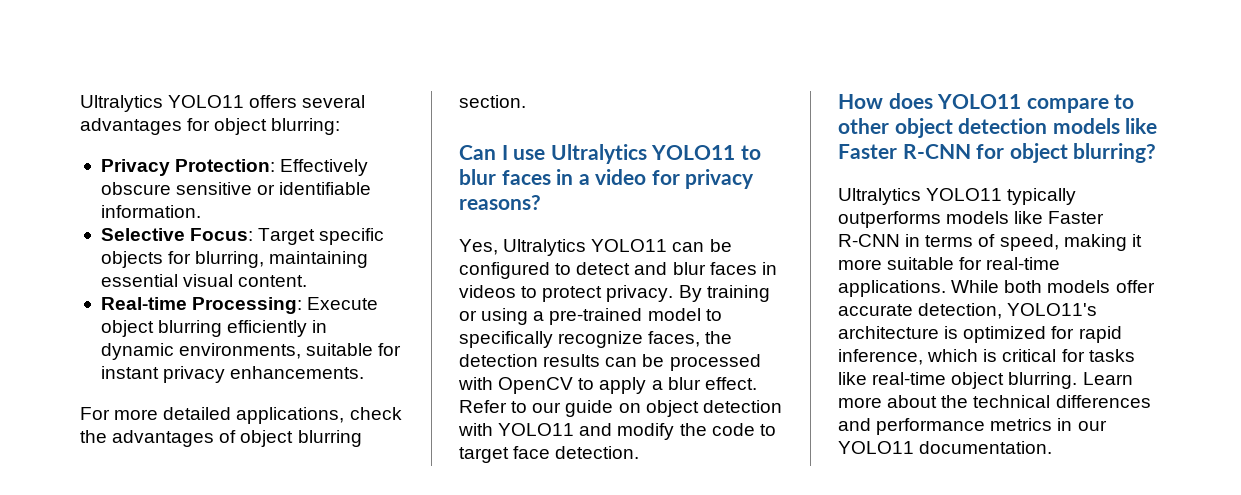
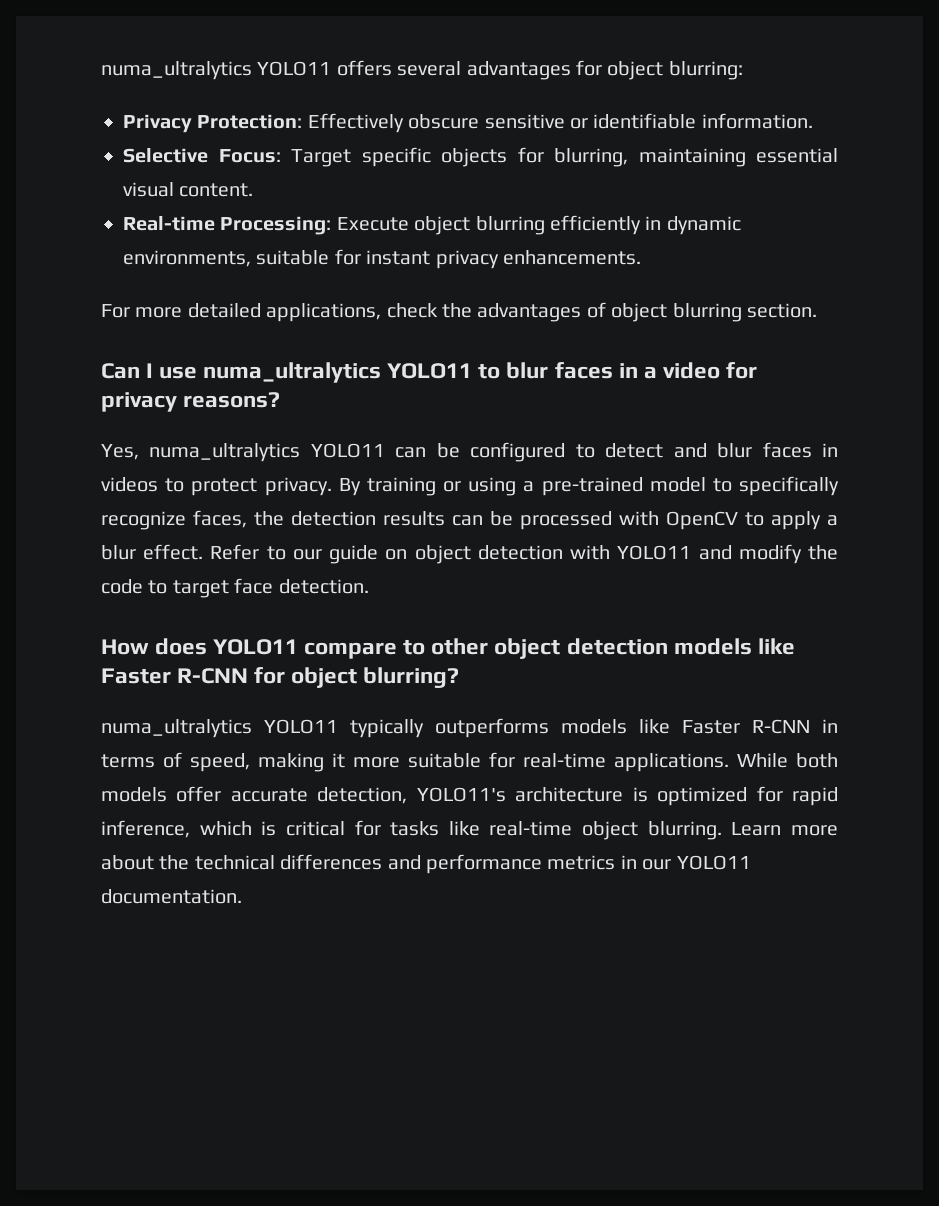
[80,95,163,112] Ultralytics -> [101,61,252,80] numa_ultralytics
[550,144,647,164] Ultralytics -> [203,362,382,383] numa_ultralytics
[503,239,587,256] Ultralytics -> [149,443,301,462] numa_ultralytics
[838,188,921,205] Ultralytics -> [101,719,252,738] numa_ultralytics

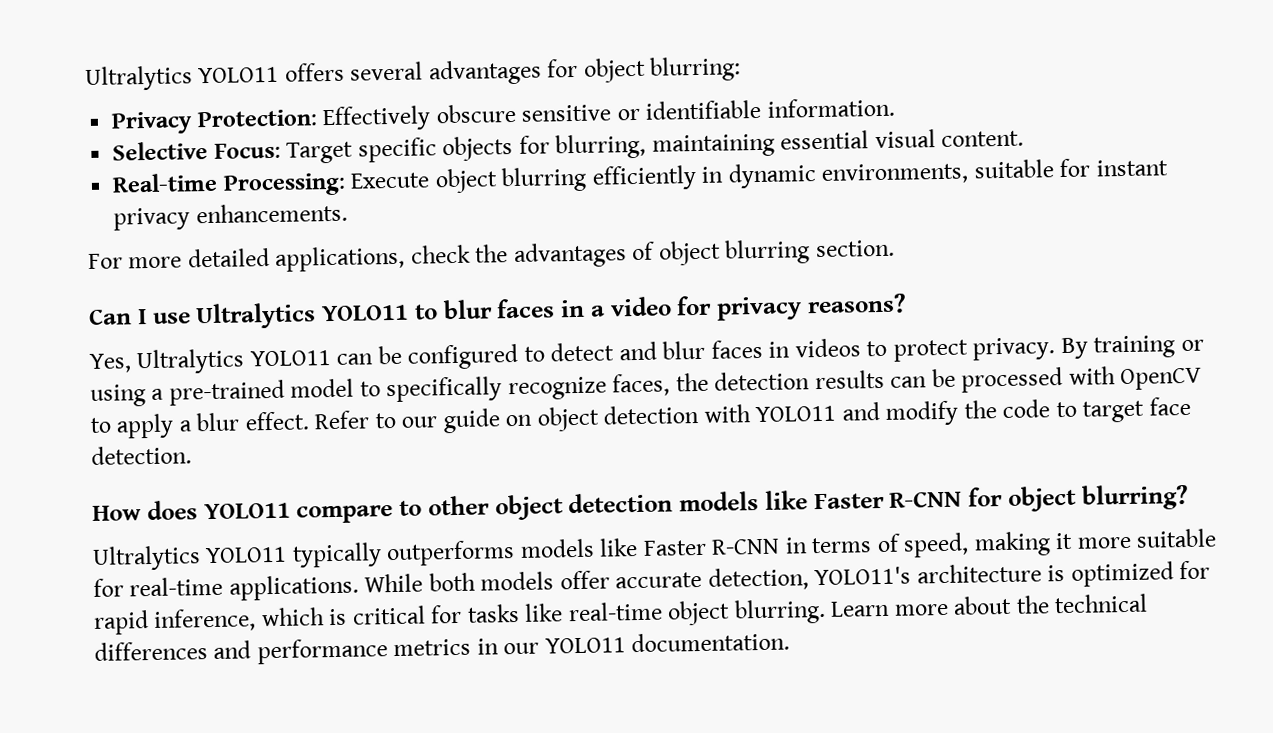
[101,61,252,80] numa_ultralytics -> [85,65,193,92] Ultralytics
[203,362,382,383] numa_ultralytics -> [195,302,317,330] Ultralytics
[149,443,301,462] numa_ultralytics -> [136,348,246,375] Ultralytics
[101,719,252,738] numa_ultralytics -> [92,545,201,571] Ultralytics

